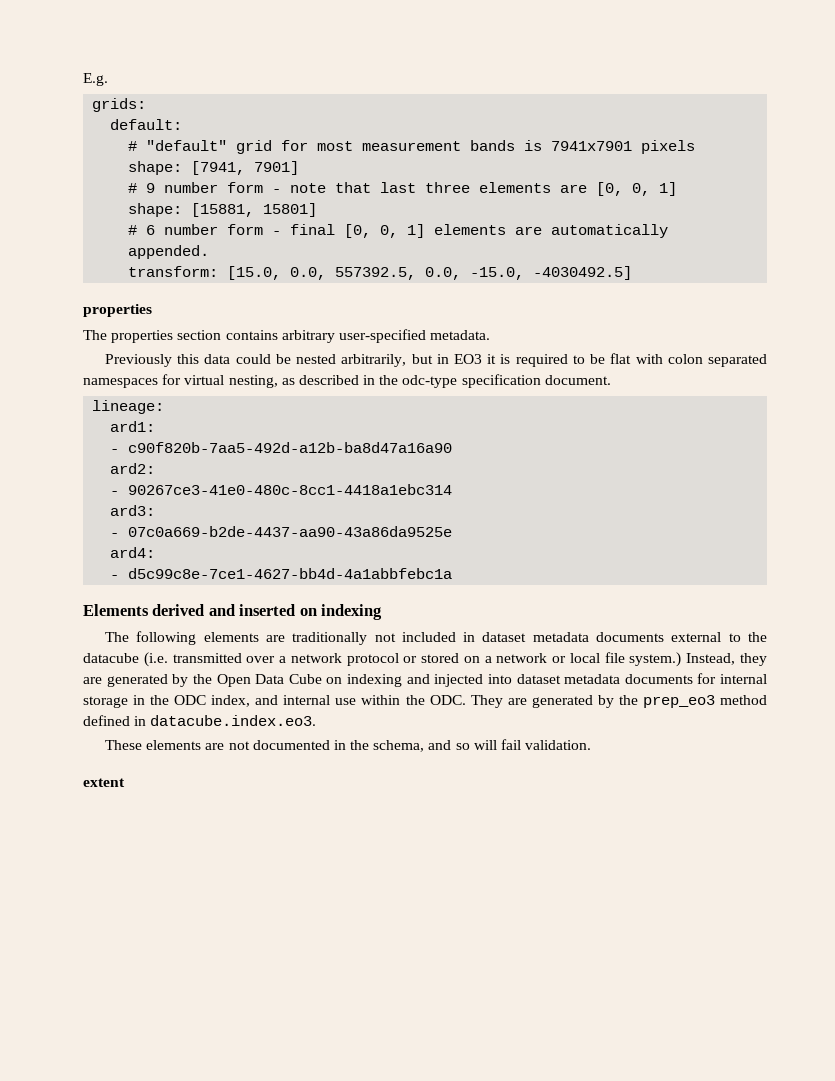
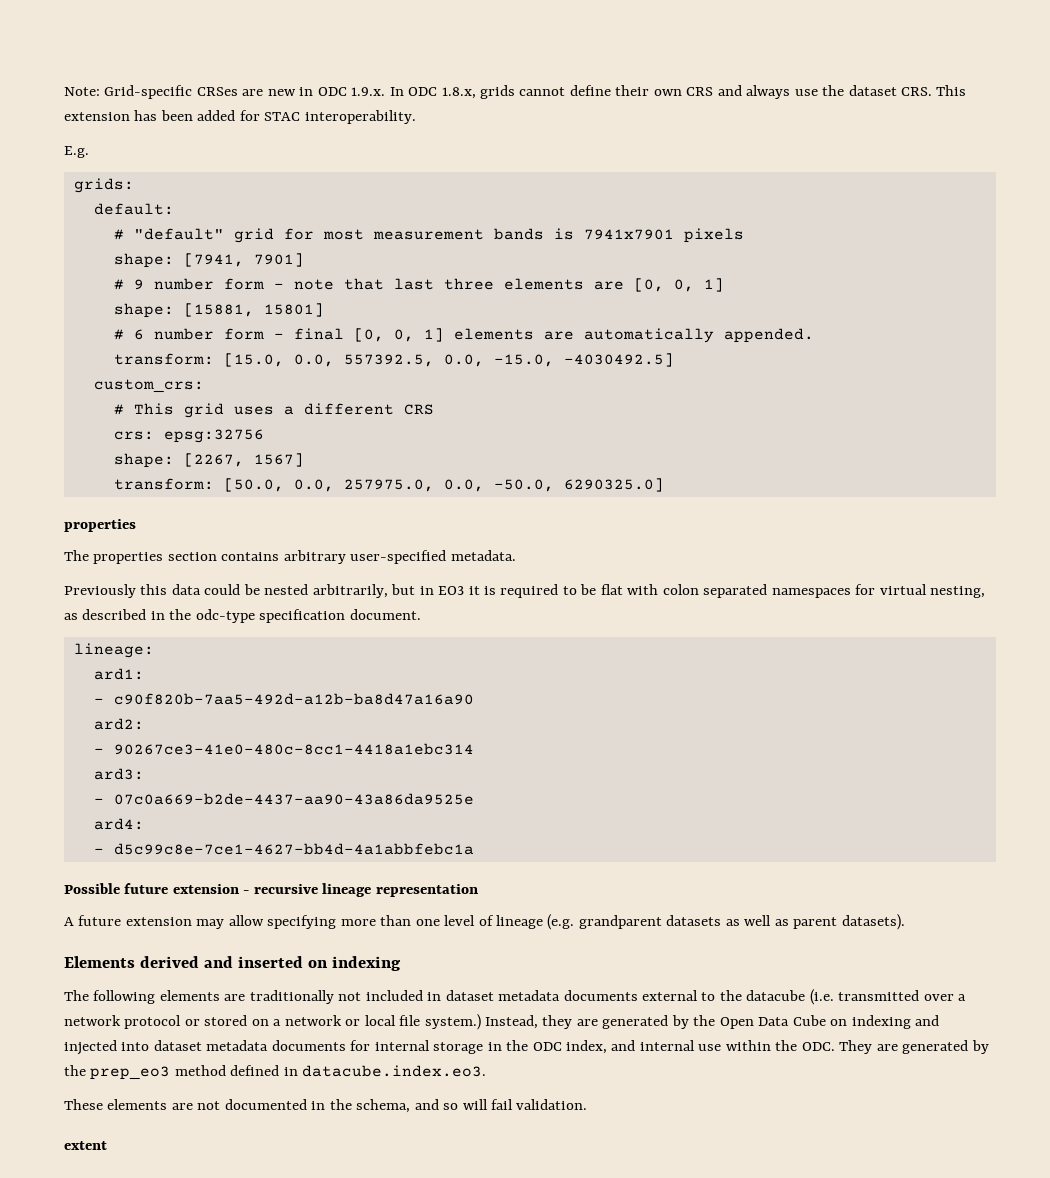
(83, 79) none -> [64,85,967,99] [64,110,416,124] Note: Grid-specific CRSes are new in ODC 1.9.x. In ODC 1.8.x, grids cannot define their own CRS and always use the dataset CRS. This extension has been added for STAC interoperability. //
(633, 273) none -> [93,379,204,393] [113,403,434,418] [113,429,264,443] [113,453,304,468] [113,478,664,492] // custom_crs: // # This grid uses a different CRS // crs: epsg:32756 // shape: [2267, 1567] // transform: [50.0, 0.0, 257975.0, 0.0, -50.0, 6290325.0]
(453, 573) none -> [64,883,478,897] [64,914,905,930] // Possible future extension - recursive lineage representation // A future extension may allow specifying more than one level of lineage (e.g. grandparent datasets as well as parent datasets).

